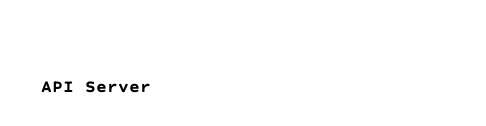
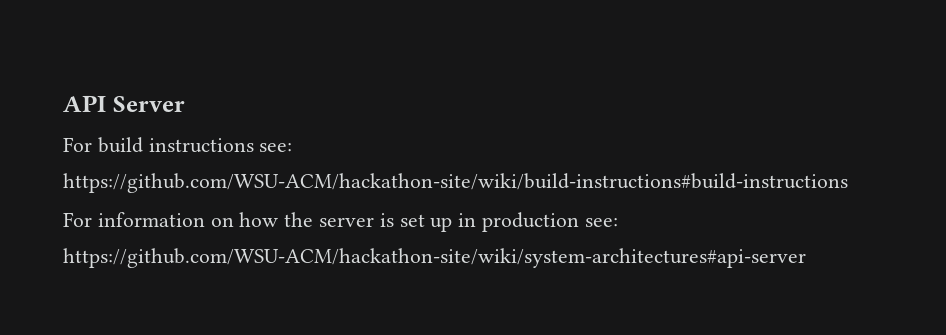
(151, 87) none -> [63,137,293,153] [63,173,848,193] [63,212,618,232] [63,248,806,268] // For build instructions see: // https://github.com/WSU-ACM/hackathon-site/wiki/build-instructions#build-instructions // For information on how the server is set up in production see: // https://github.com/WSU-ACM/hackathon-site/wiki/system-architectures#api-server

